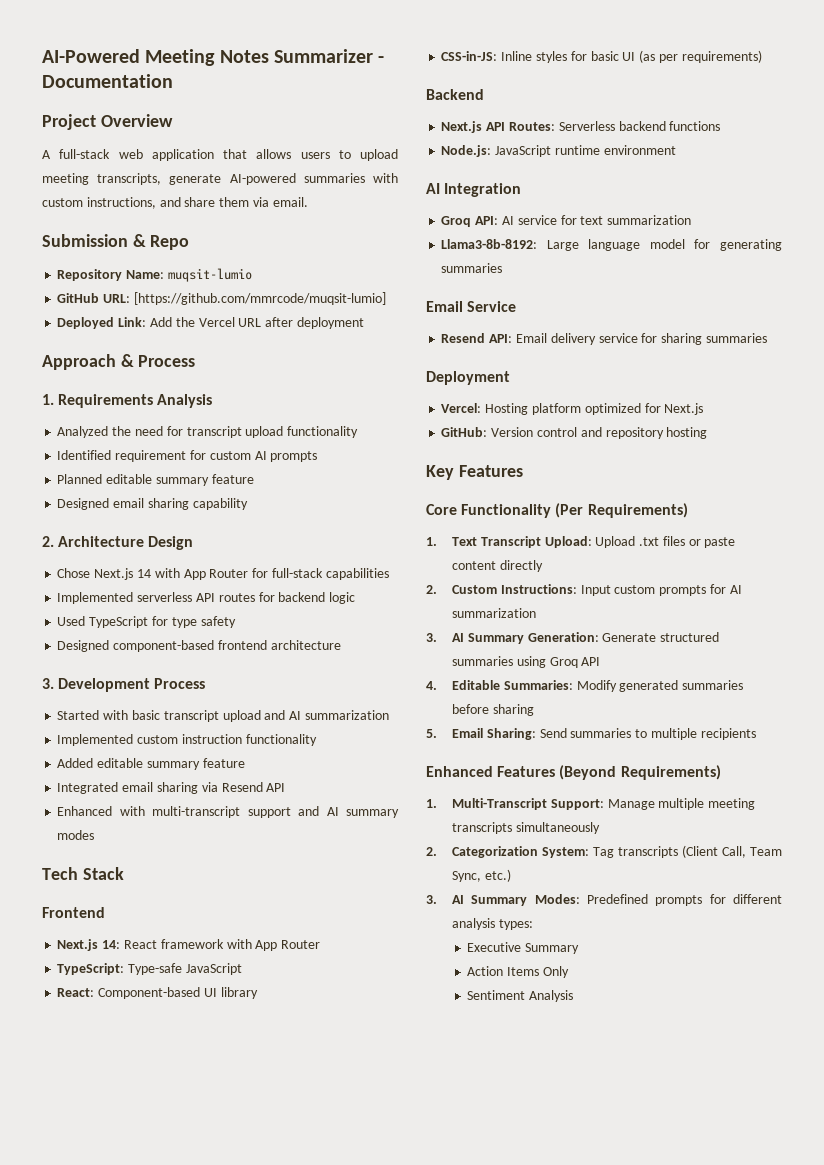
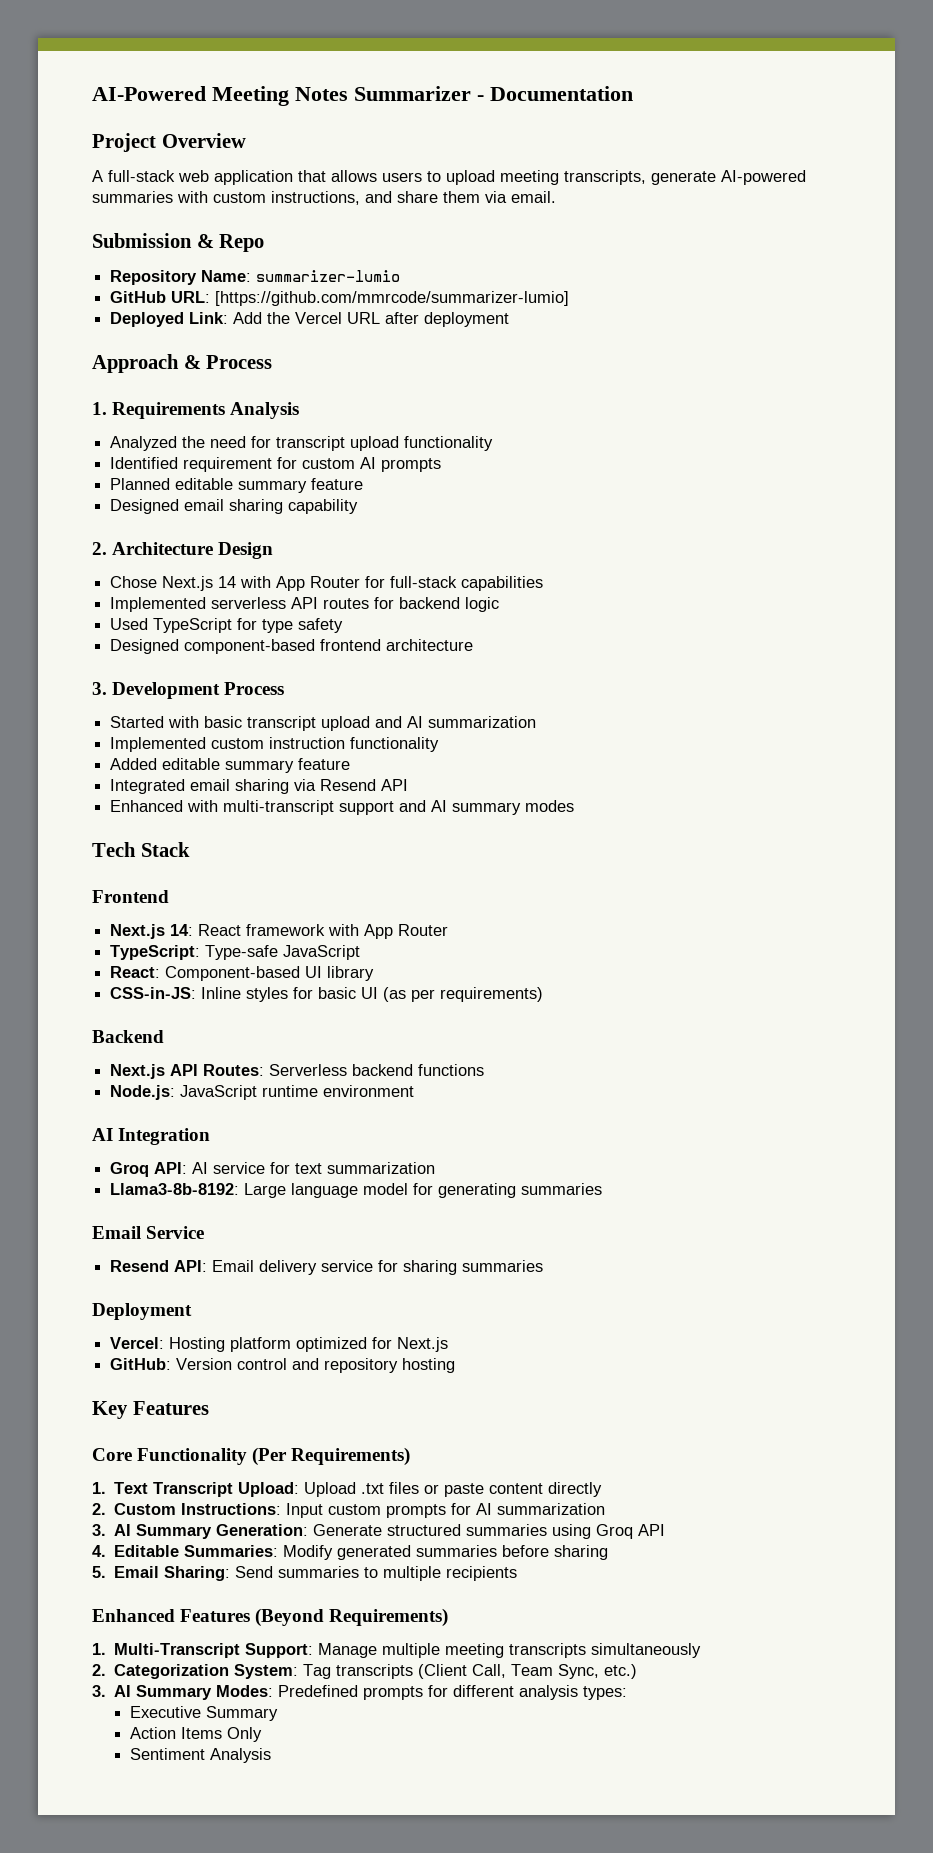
[167,268,252,282] muqsit-lumio -> [256,270,401,282] summarizer-lumio
[133,292,386,305] [https://github.com/mmrcode/muqsit-lumio] -> [215,291,570,306] [https://github.com/mmrcode/summarizer-lumio]

